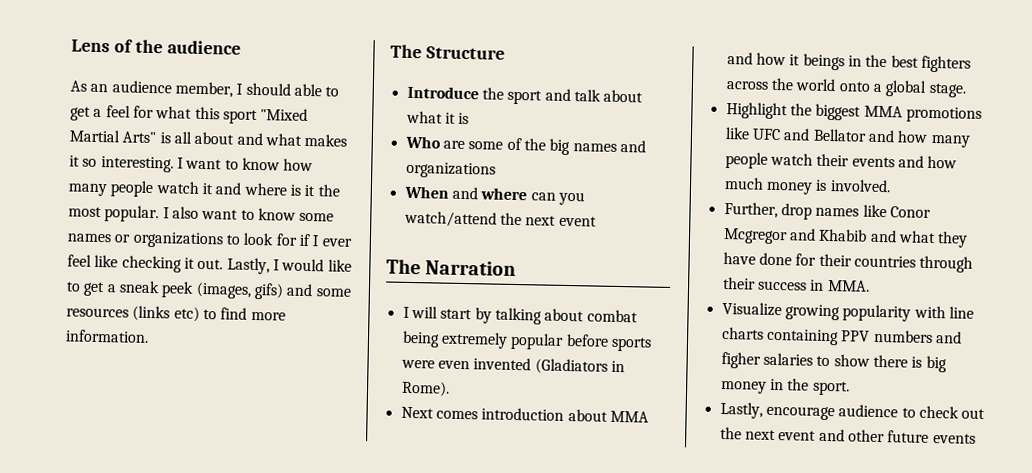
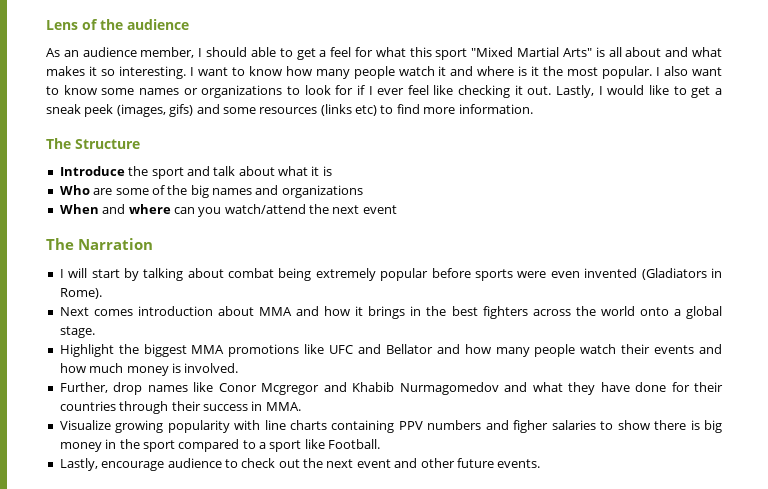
[802,53,845,71] beings -> [368,306,406,319] brings
(868, 235) none -> [399,382,499,395] Nurmagomedov
[812,380,850,396] sport. -> [142,439,381,452] sport compared to a sport like Football.
[932,433,976,444] events -> [497,459,541,468] events.

